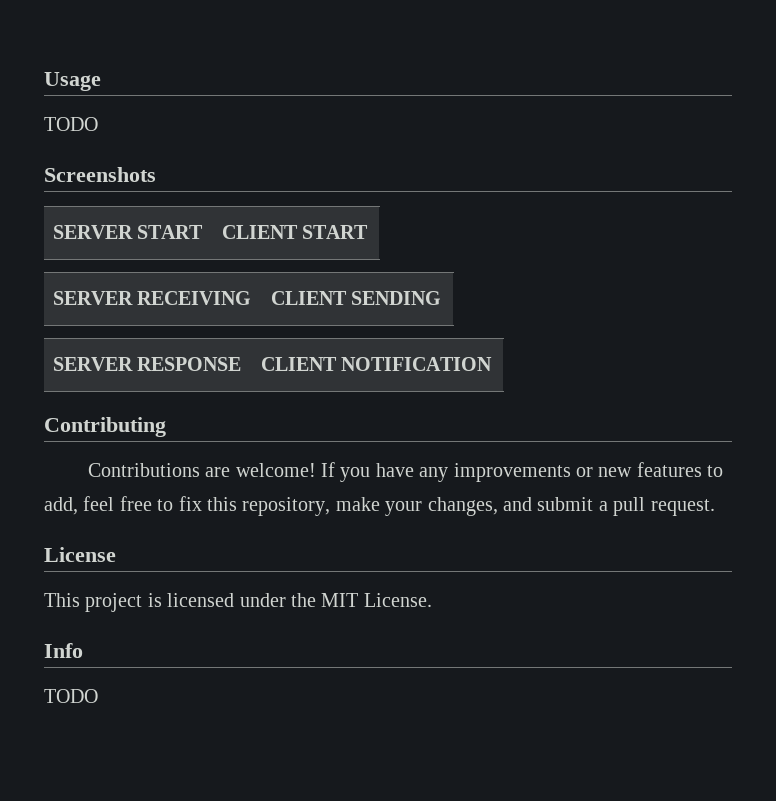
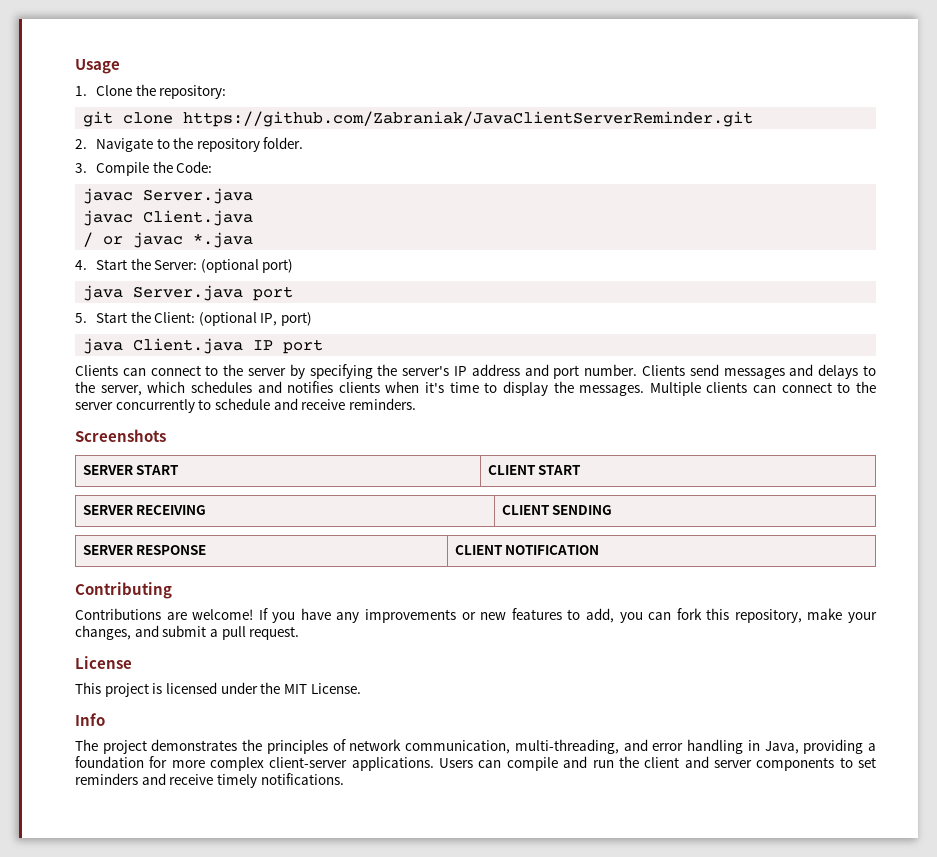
[44,117,98,131] TODO -> [75,84,227,99] [83,111,754,127] [75,137,304,152] [75,161,213,176] [83,188,254,204] [83,210,254,226] [83,232,254,248] [75,258,294,273] [83,285,294,301] [75,311,313,326] [83,338,324,354] [75,364,876,379] [75,381,877,396] [75,398,416,413] 1. Clone the repository: // git clone https://github.com/Zabraniak/JavaClientServerReminder.git // 2. Navigate to the repository folder. // 3. Compile the Code: // javac Server.java // javac Client.java // / or javac *.java // 4. Start the Server: (optional port) // java Server.java port // 5. Start the Client: (optional IP, port) // java Client.java IP port // Clients can connect to the server by specifying the server's IP address and port number. Clients send messages and delays to the server, which schedules and notifies clients when it's time to display the messages. Multiple clients can connect to the server concurrently to schedule and receive reminders.
[83,496,202,511] feel free to fix -> [619,608,702,623] you can fork
[44,689,98,703] TODO -> [75,739,877,754] [75,756,877,771] [75,773,344,788] The project demonstrates the principles of network communication, multi-threading, and error handling in Java, providing a foundation for more complex client-server applications. Users can compile and run the client and server components to set reminders and receive timely notifications.

